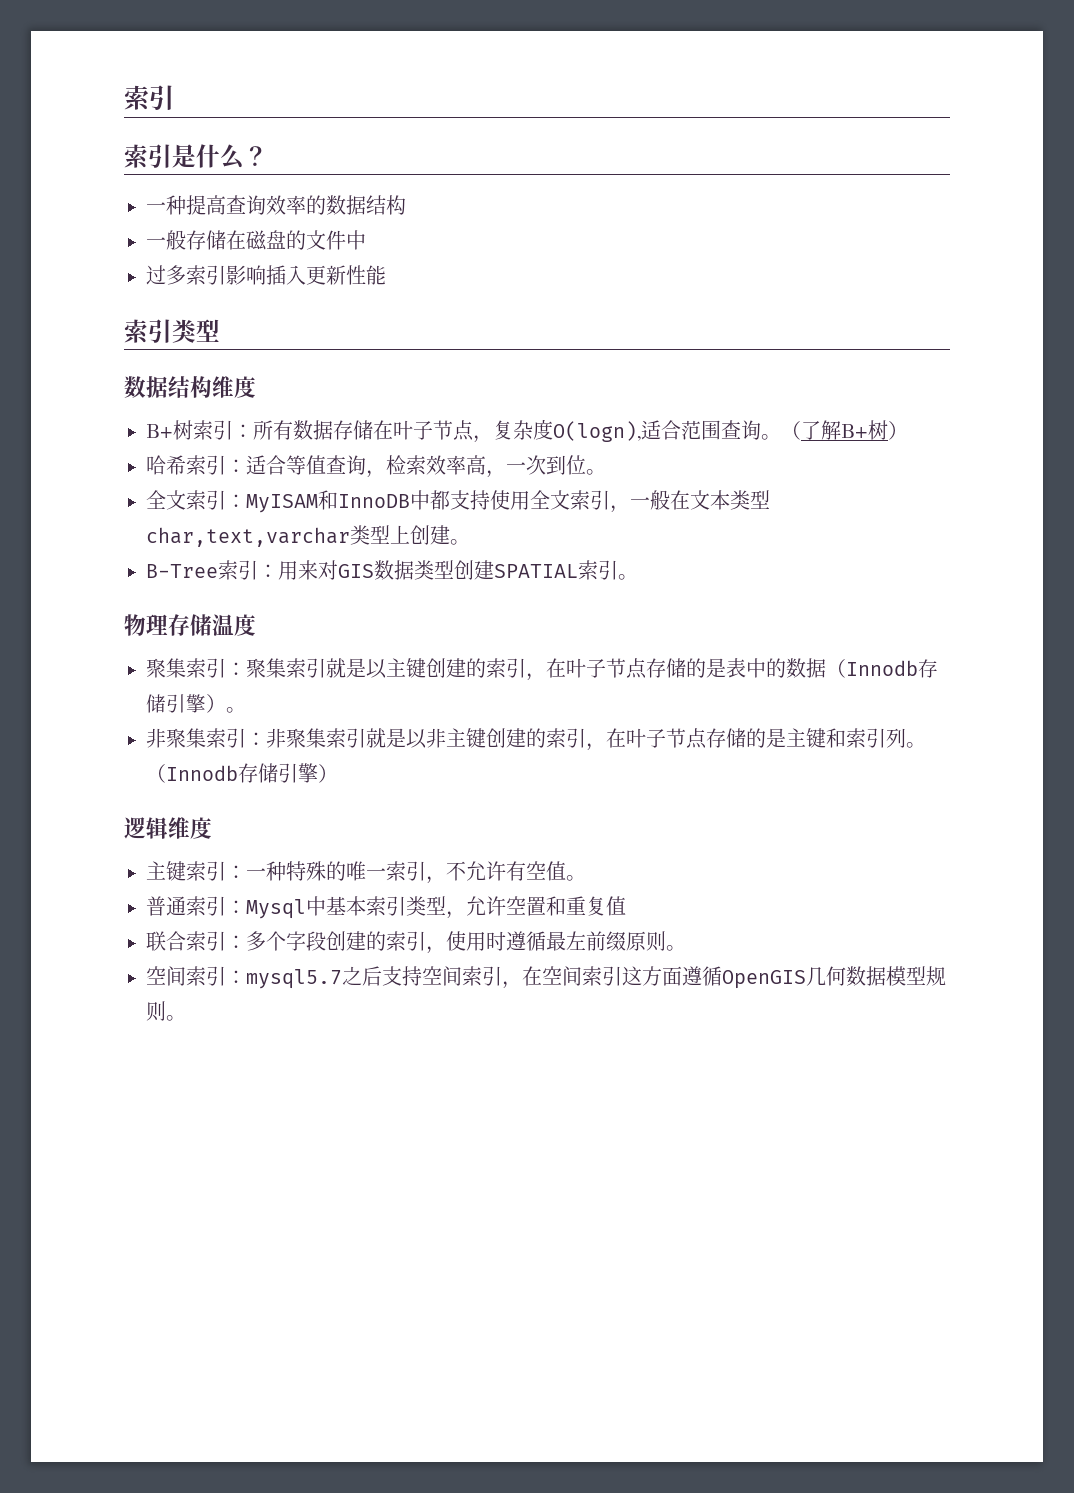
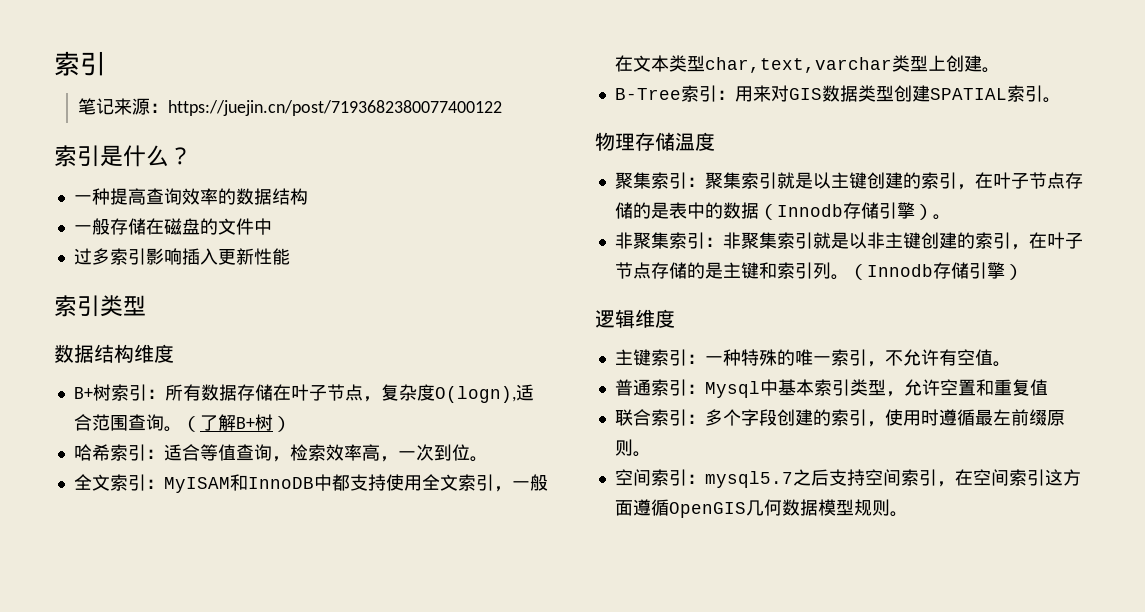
[123,85,174,111] 索引 -> [54,51,106,76] [78,98,503,116] 索引 // 笔记来源：https://juejin.cn/post/7193682380077400122

